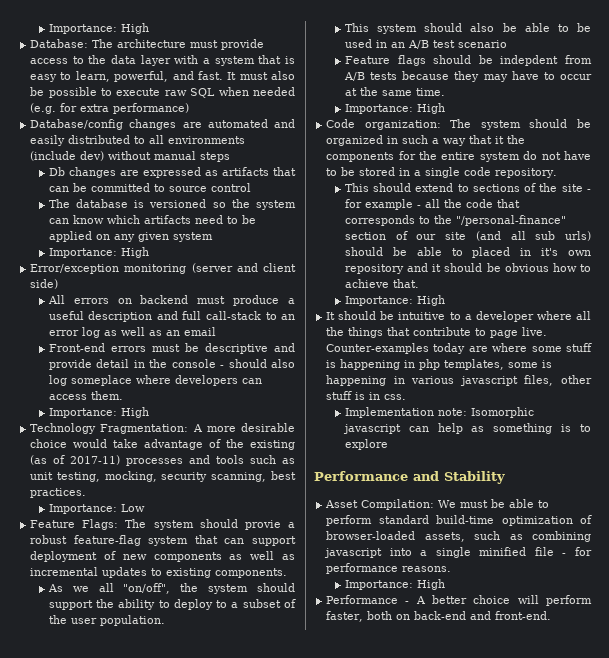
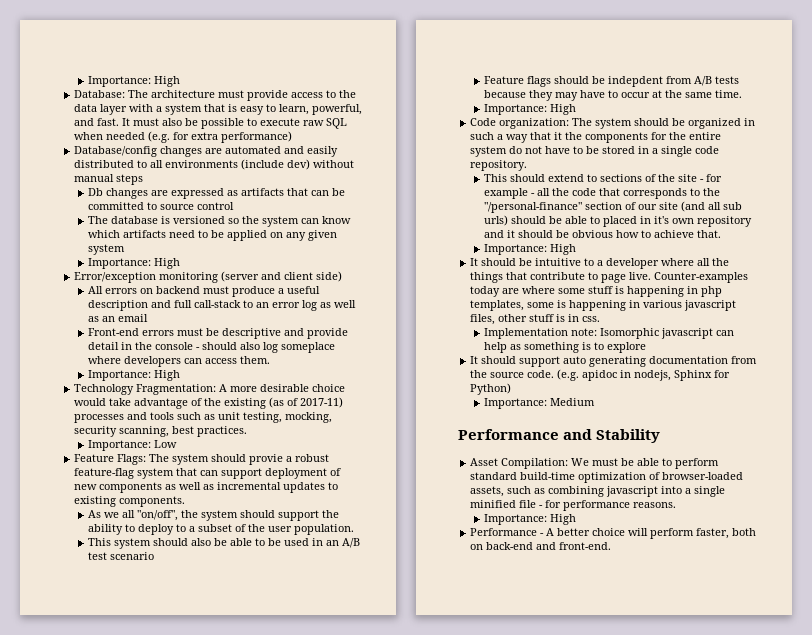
(388, 444) none -> [470,356,758,367] [470,369,731,381] [470,383,512,395] [484,398,596,409] // It should support auto generating documentation from the source code. (e.g. apidoc in nodejs, Sphinx for Python) // Importance: Medium

